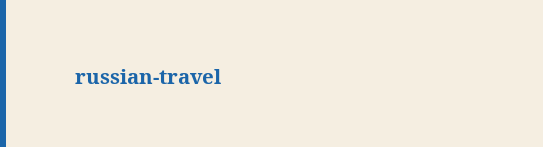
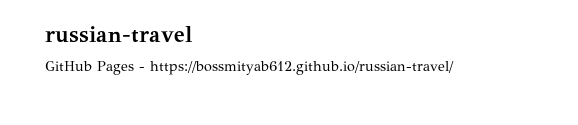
(221, 76) none -> [45,61,454,75] // GitHub Pages - https://bossmityab612.github.io/russian-travel/

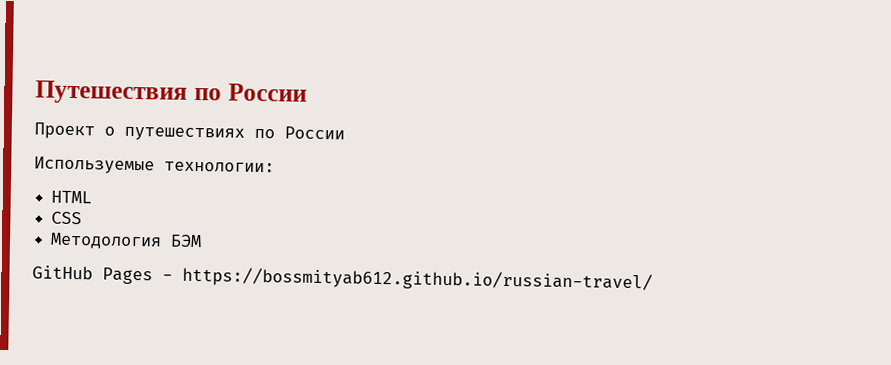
[45,26,192,43] russian-travel -> [35,80,307,105] [34,122,345,142] [34,156,275,175] [51,190,93,204] [51,211,83,225] [50,232,203,250] Путешествия по России // Проект о путешествиях по России // Используемые технологии: // HTML // CSS // Методология БЭМ

